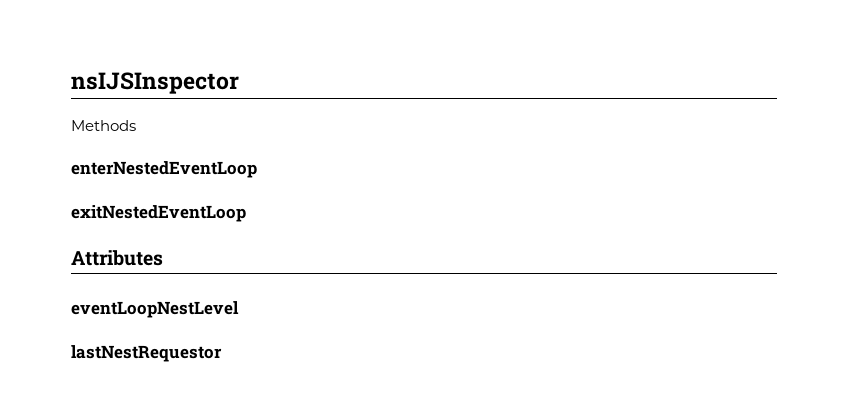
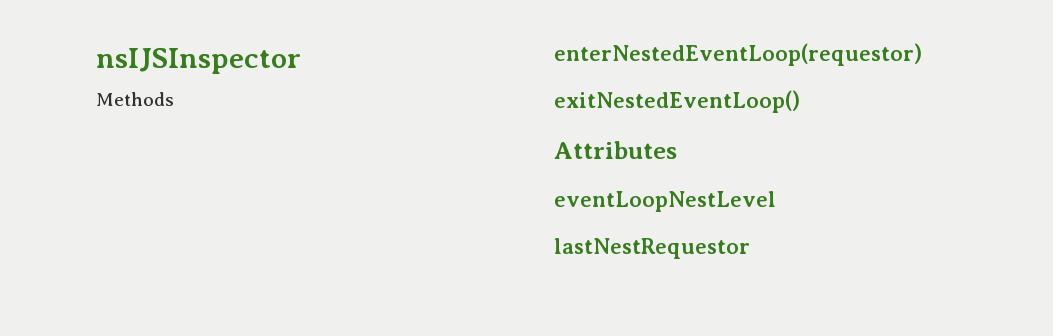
[71,161,257,178] [71,205,246,222] enterNestedEventLoop // exitNestedEventLoop -> [554,43,922,66] [554,90,800,113] enterNestedEventLoop(requestor) // exitNestedEventLoop()

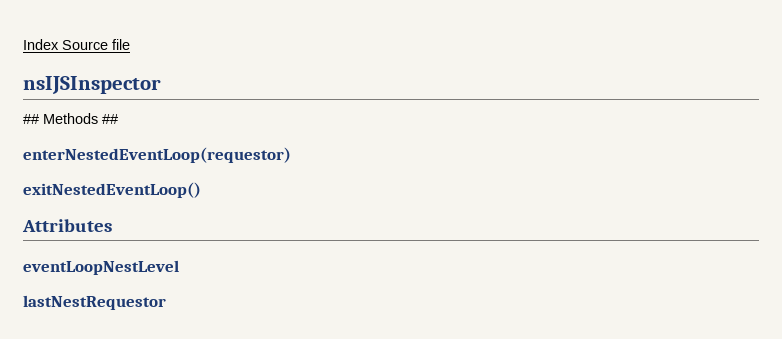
(96, 61) none -> [23,39,130,50] Index Source file //
(301, 61) none -> [23,114,39,124] ##
(174, 99) none -> [102,114,118,124] ##

